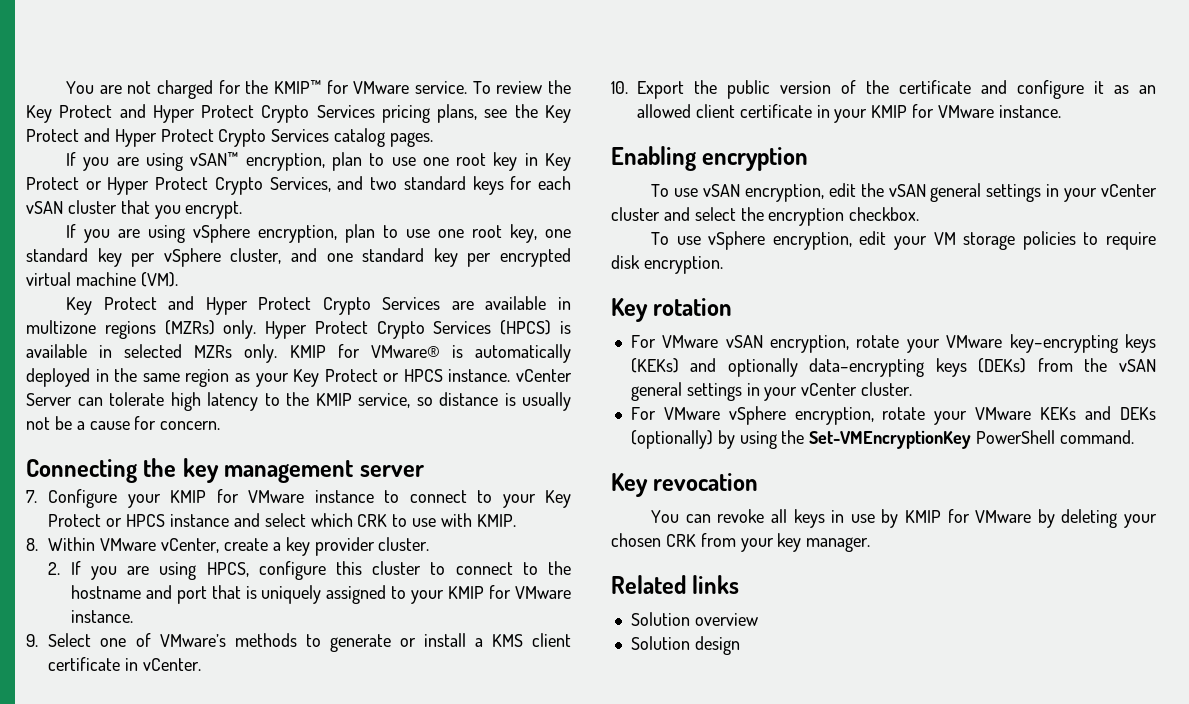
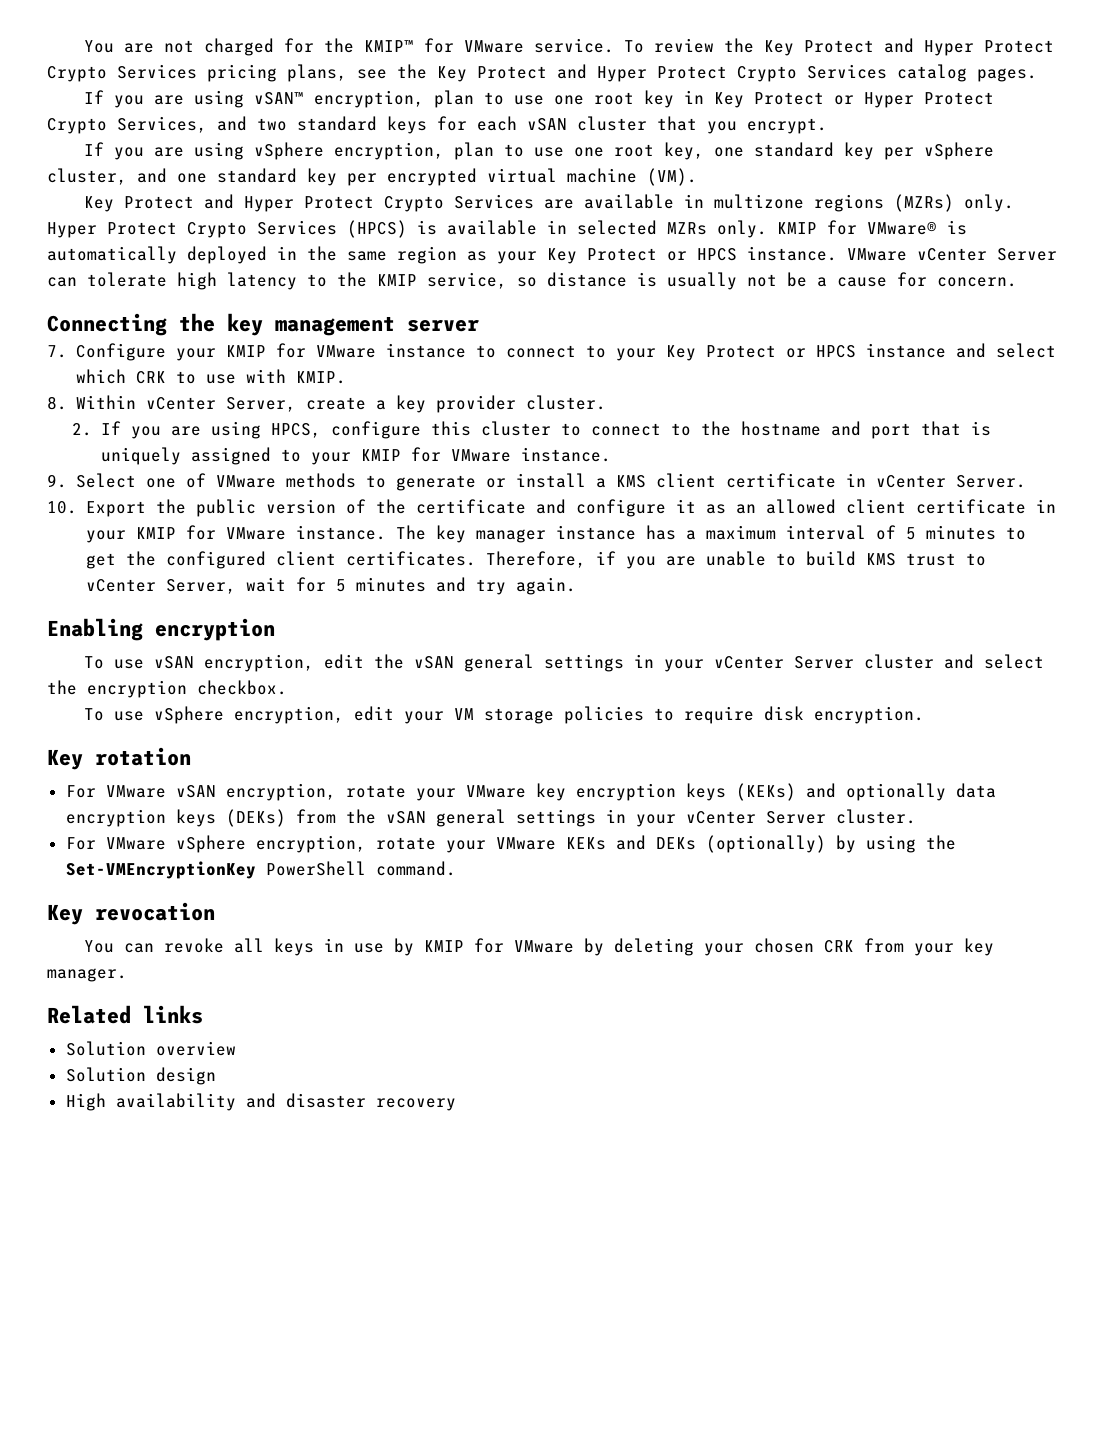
(511, 375) none -> [847,248,907,261] VMware
[100,538,220,553] VMware vCenter, -> [145,397,296,412] vCenter Server,
[159,634,226,647] VMware’s -> [215,475,276,488] VMware
[143,658,202,671] vCenter. -> [875,475,1026,488] vCenter Server.
(1061, 111) none -> [395,525,1026,543] [85,551,986,569] [85,577,576,595] The key manager instance has a maximum interval of 5 minutes to get the configured client certificates. Therefore, if you are unable to build KMS trust to vCenter Server, wait for 5 minutes and try again.
(1157, 190) none -> [793,656,854,669] Server
[1009,334,1118,353] key–encrypting -> [535,783,676,801] key encryption
[809,358,925,377] data–encrypting -> [955,783,996,798] [65,809,166,827] data encryption
(858, 389) none -> [765,811,826,824] Server
(740, 645) none -> [65,1093,456,1111] // High availability and disaster recovery

